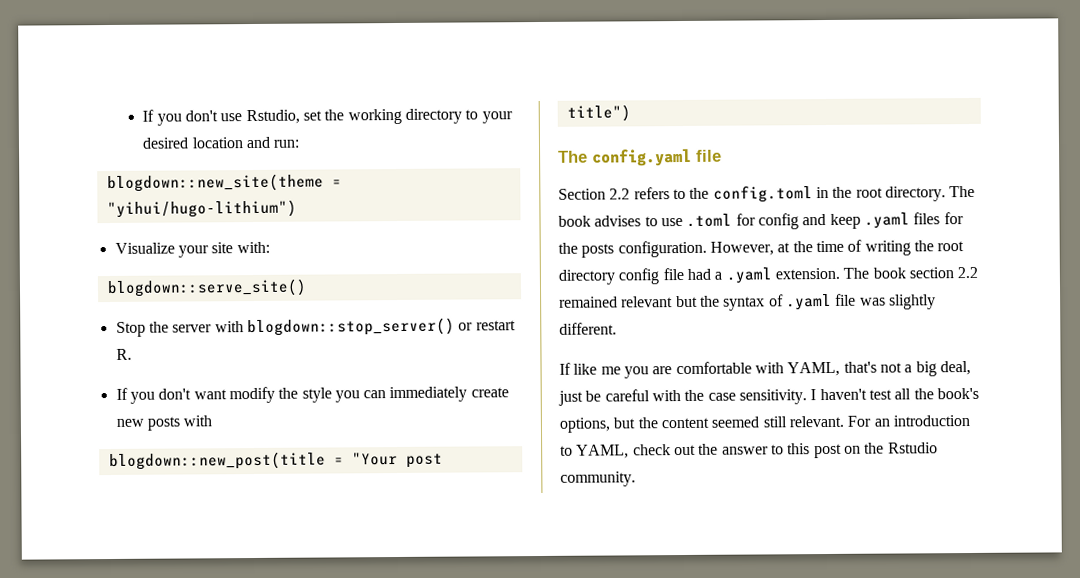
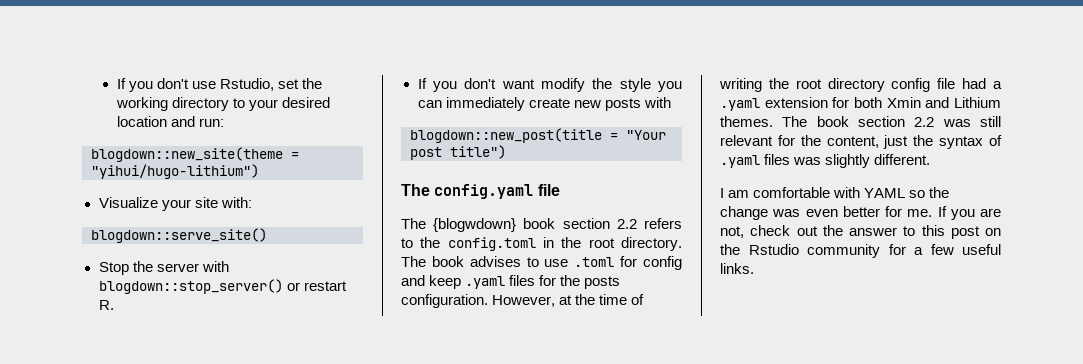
[558,188,606,200] Section -> [401,218,610,232] The {blogwdown} book section
[774,266,979,280] [559,295,698,308] extension. The book section 2.2 remained relevant but -> [764,97,1001,108] [720,116,1001,127] [720,135,909,149] extension for both Xmin and Lithium themes. The book section 2.2 was still relevant for the content, just
[835,293,857,306] file -> [764,154,791,165] files
[559,360,971,379] [558,387,979,406] [559,415,970,433] [560,444,630,459] If like me you are comfortable with YAML, that's not a big deal, just be careful with the case sensitivity. I haven't test all the book's options, but the content seemed still relevant. For an introduction to YAML, -> [720,187,950,198] [720,206,1001,220] [720,226,744,238] I am comfortable with YAML so the change was even better for me. If you are not,
[560,471,636,487] community. -> [807,244,1001,258] [720,263,754,274] community for a few useful links.

